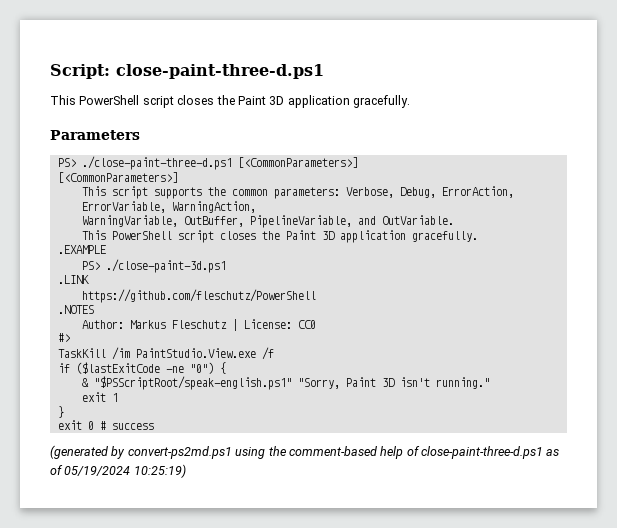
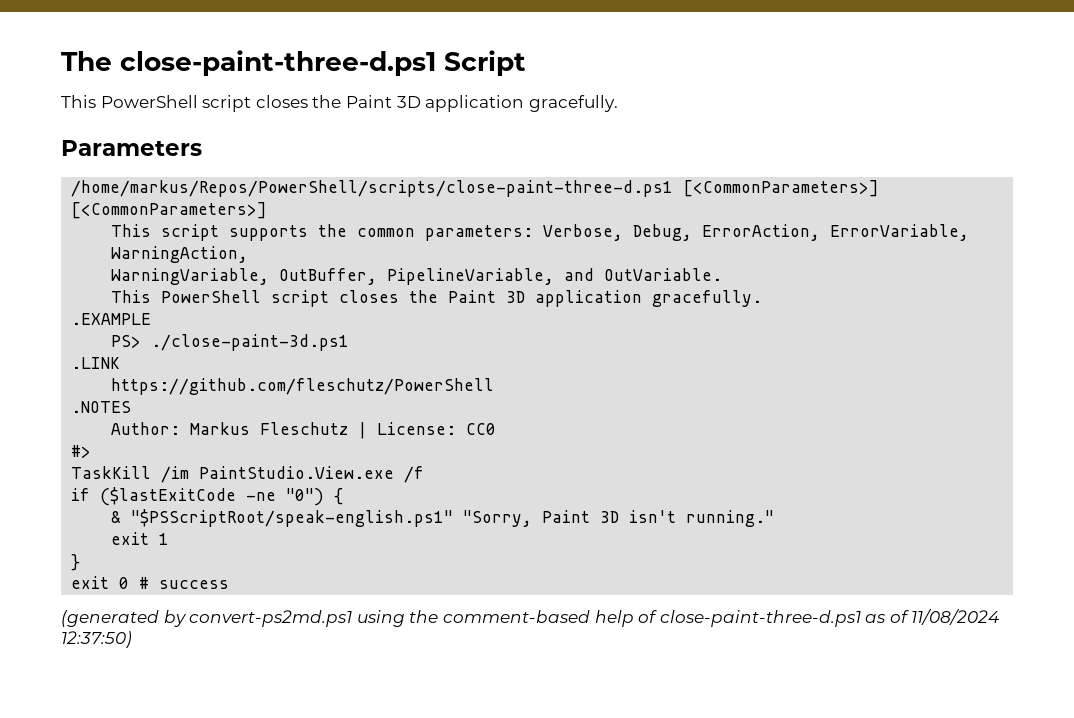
[50,64,324,79] Script: close-paint-three-d.ps1 -> [61,50,526,76] The close-paint-three-d.ps1 Script
[57,156,232,170] PS> ./close-paint-three-d.ps1 -> [71,180,674,197] /home/markus/Repos/PowerShell/scripts/close-paint-three-d.ps1
[64,464,186,478] 05/19/2024 10:25:19) -> [911,609,1000,625] [61,631,132,648] 11/08/2024 12:37:50)

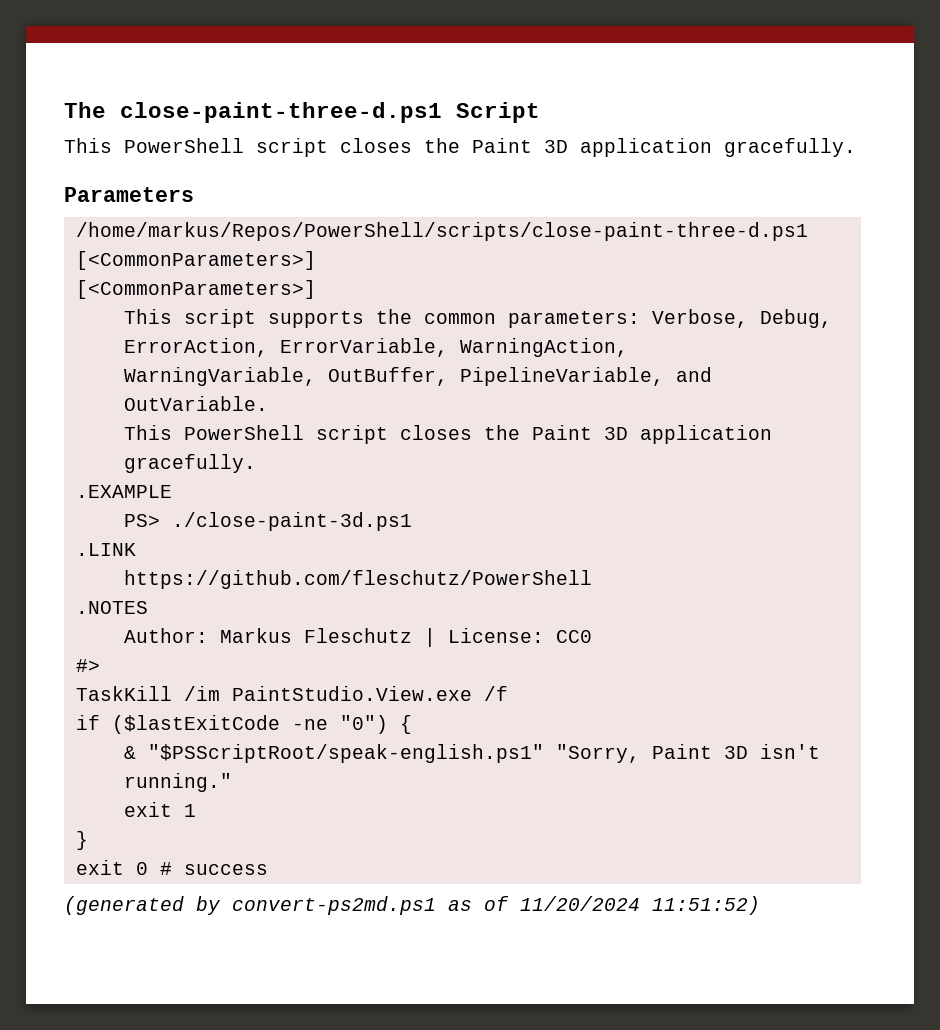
[356,609,1000,627] [61,631,132,648] using the comment-based help of close-paint-three-d.ps1 as of 11/08/2024 12:37:50) -> [448,896,760,915] as of 11/20/2024 11:51:52)

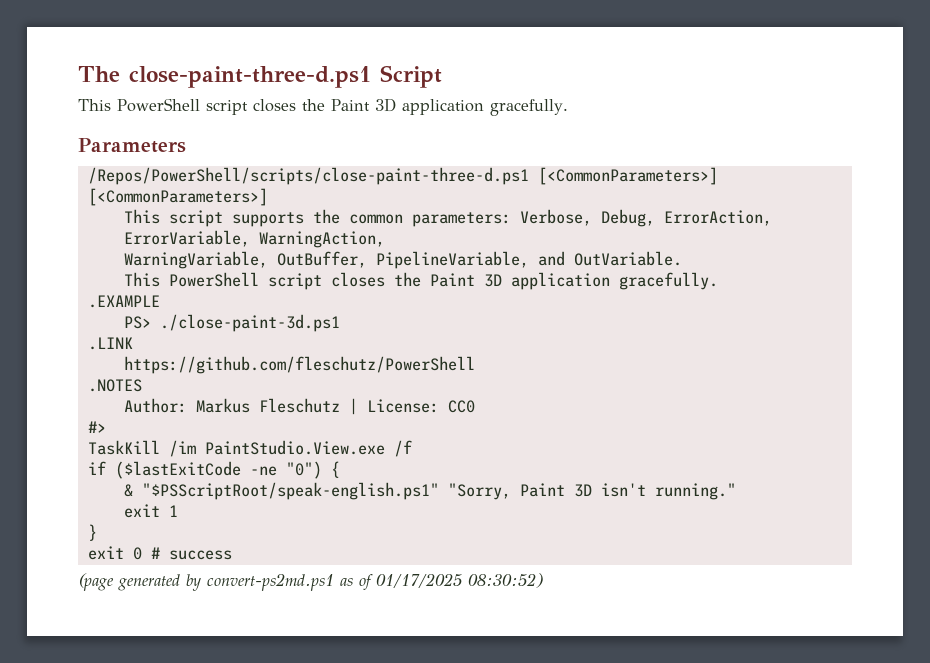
[75,222,808,241] /home/markus/Repos/PowerShell/scripts/close-paint-three-d.ps1 -> [87,167,529,185] /Repos/PowerShell/scripts/close-paint-three-d.ps1
[64,896,184,915] (generated -> [78,573,180,591] (page generated
[520,896,760,915] 11/20/2024 11:51:52) -> [376,573,543,588] 01/17/2025 08:30:52)

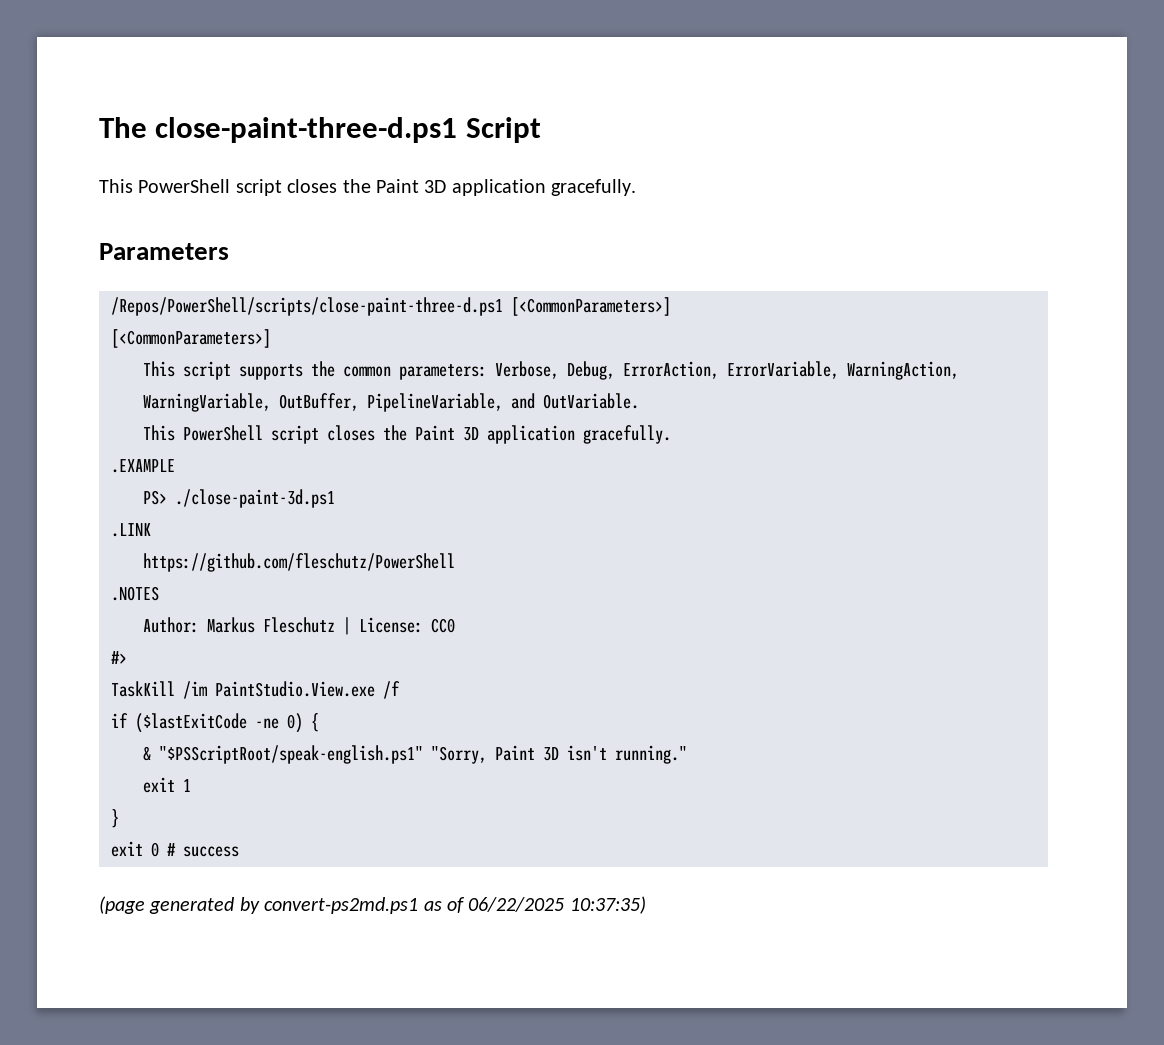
[285,461,322,479] "0") -> [287,713,303,733] 0)
[376,573,543,588] 01/17/2025 08:30:52) -> [468,896,646,914] 06/22/2025 10:37:35)

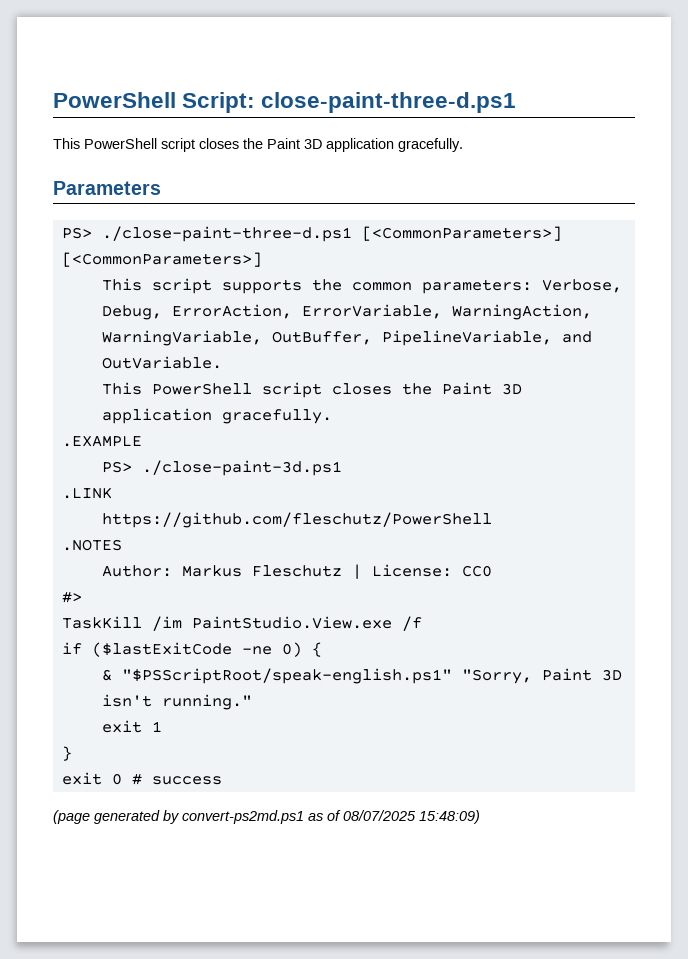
[99,117,147,138] The -> [53,92,256,113] PowerShell Script:
[465,117,541,143] Script -> (517, 102) none
[111,297,503,316] /Repos/PowerShell/scripts/close-paint-three-d.ps1 -> [61,226,352,242] PS> ./close-paint-three-d.ps1
[468,896,646,914] 06/22/2025 10:37:35) -> [343,810,480,824] 08/07/2025 15:48:09)

